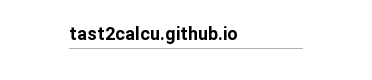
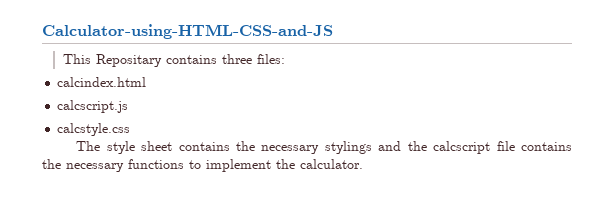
[69,26,238,44] tast2calcu.github.io -> [42,24,333,39] [63,54,286,67] [57,77,147,87] [57,100,129,113] [57,123,131,136] [76,141,573,154] [42,159,363,172] Calculator-using-HTML-CSS-and-JS // This Repositary contains three files: // calcindex.html // calcscript.js // calcstyle.css // The style sheet contains the necessary stylings and the calcscript file contains the necessary functions to implement the calculator.

